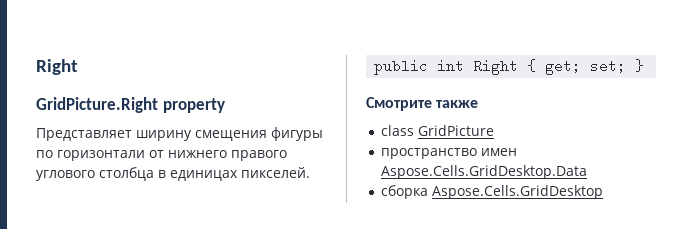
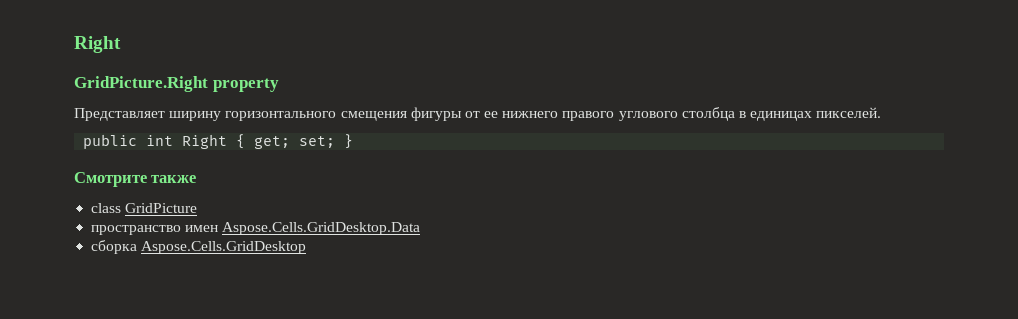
(192, 135) none -> [225,111,337,121] горизонтального
[36,150,164,161] по горизонтали от -> [464,111,499,118] от ее

